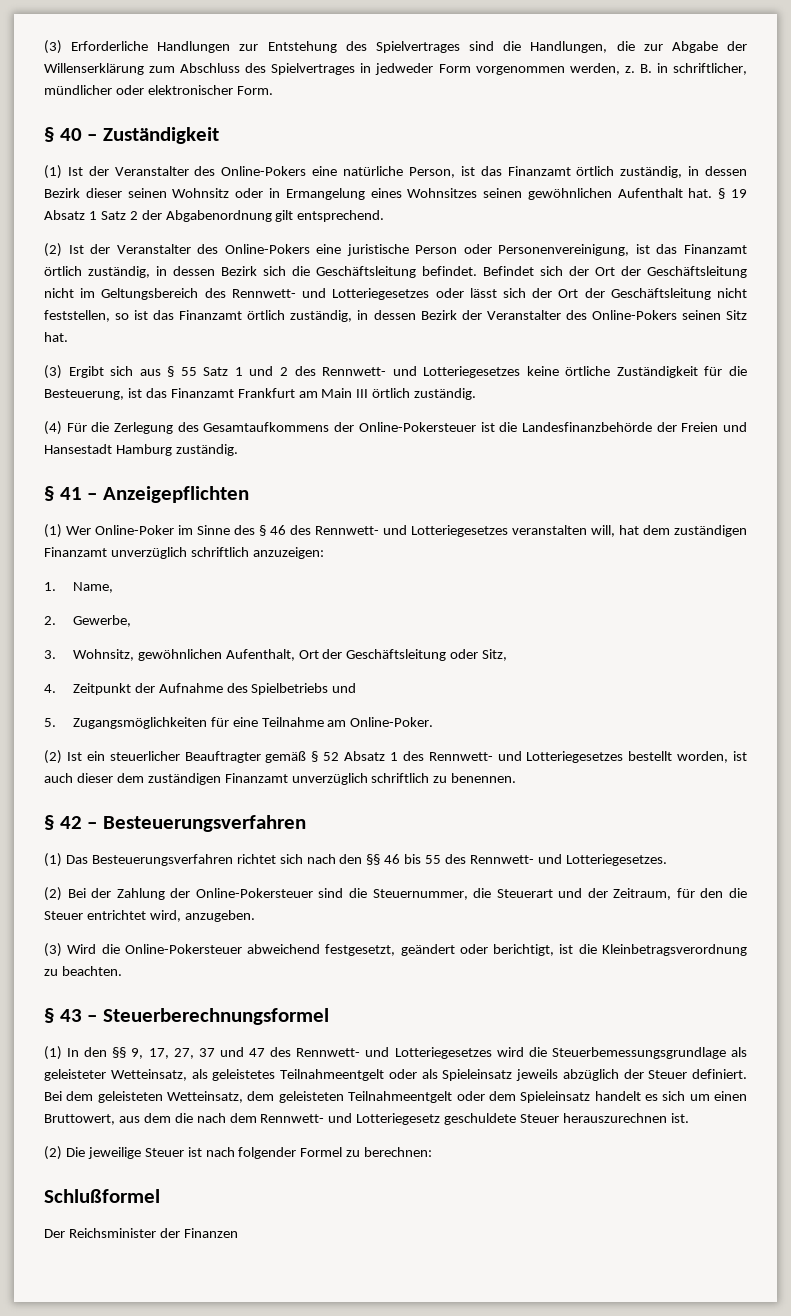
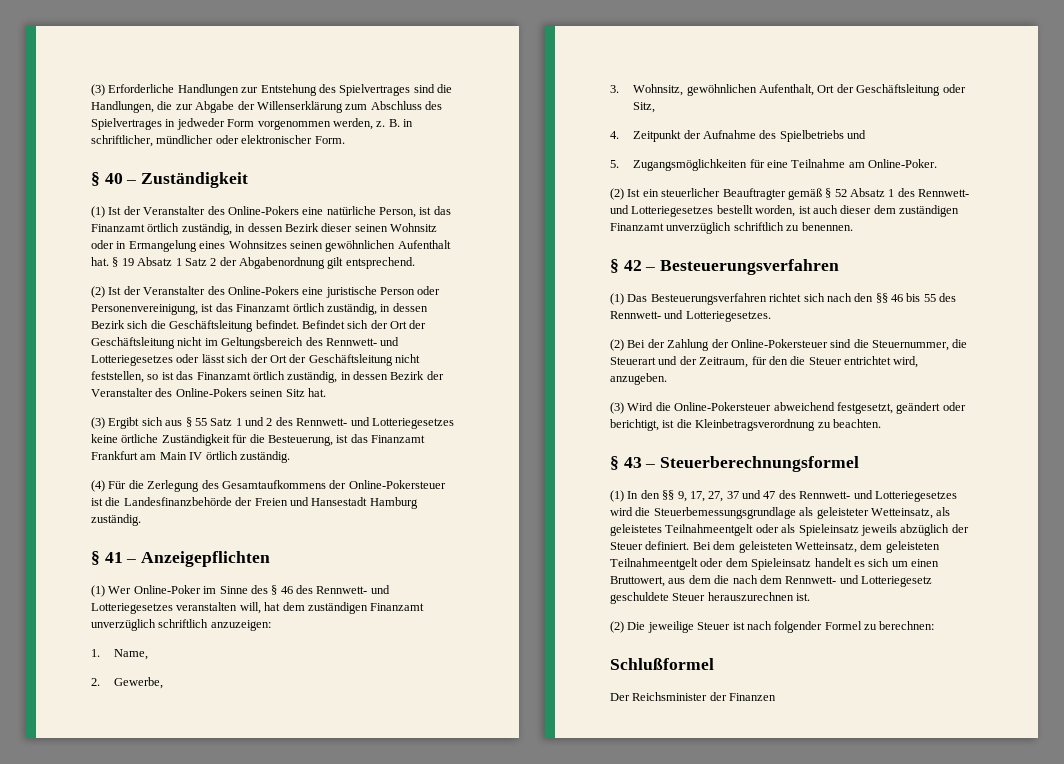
[356,389,369,398] III -> [189,452,203,460] IV

